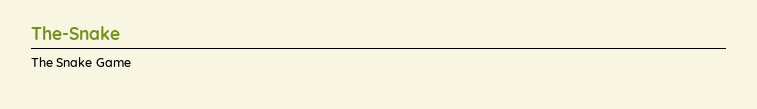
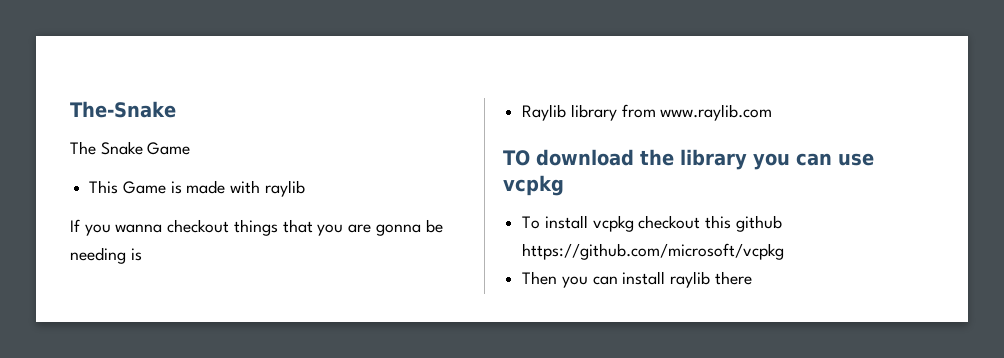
(131, 62) none -> [89,180,305,197] [70,219,443,236] [70,247,142,264] [522,104,773,121] [503,149,874,170] [503,175,564,196] [522,215,782,232] [522,243,785,260] [522,271,752,288] // This Game is made with raylib // If you wanna checkout things that you are gonna be needing is // Raylib library from www.raylib.com // TO download the library you can use vcpkg // To install vcpkg checkout this github https://github.com/microsoft/vcpkg // Then you can install raylib there

